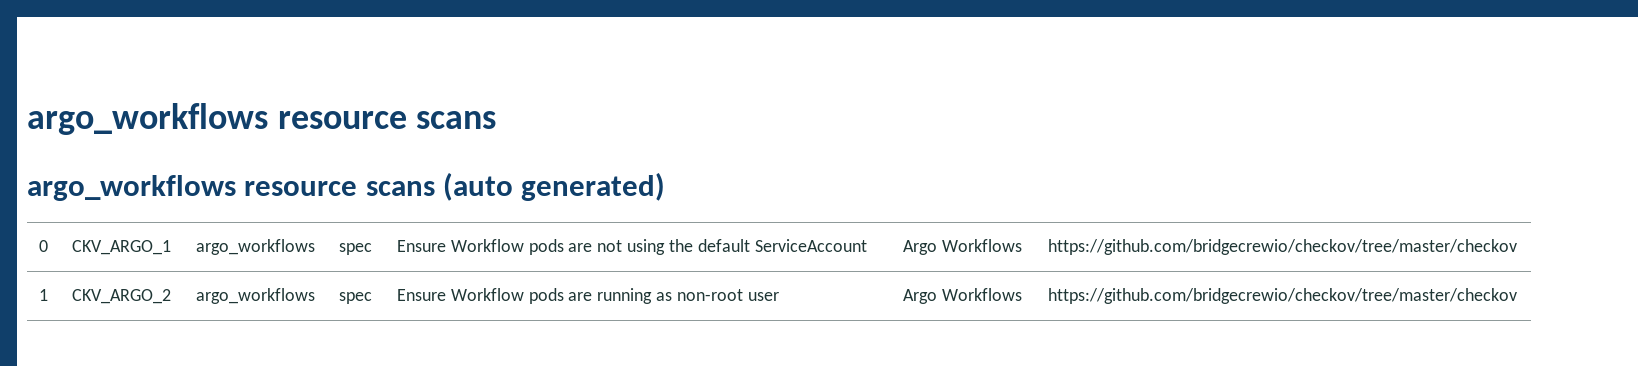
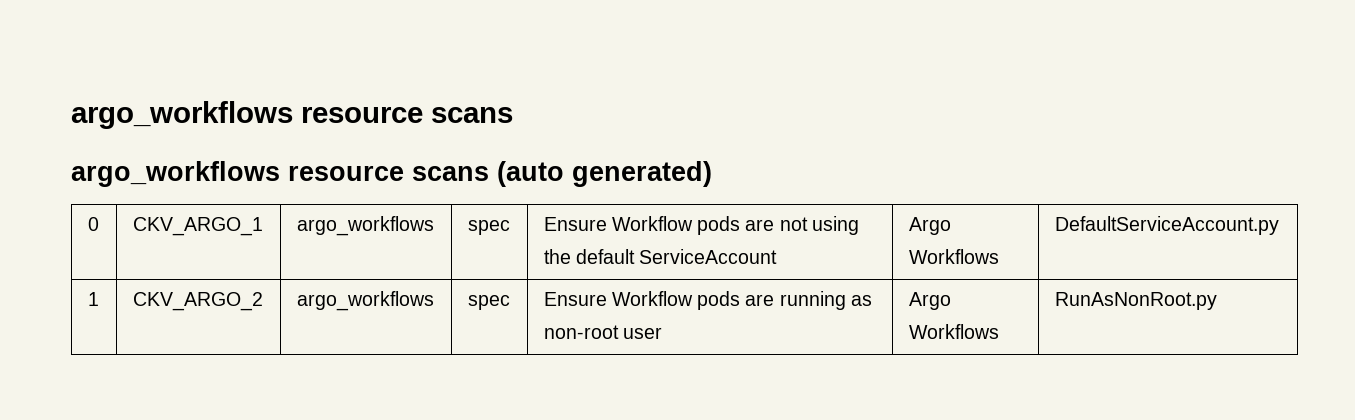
[1047,239,1517,255] https://github.com/bridgecrewio/checkov/tree/master/checkov -> [1054,216,1279,235] DefaultServiceAccount.py
[1047,288,1517,304] https://github.com/bridgecrewio/checkov/tree/master/checkov -> [1054,292,1217,310] RunAsNonRoot.py

